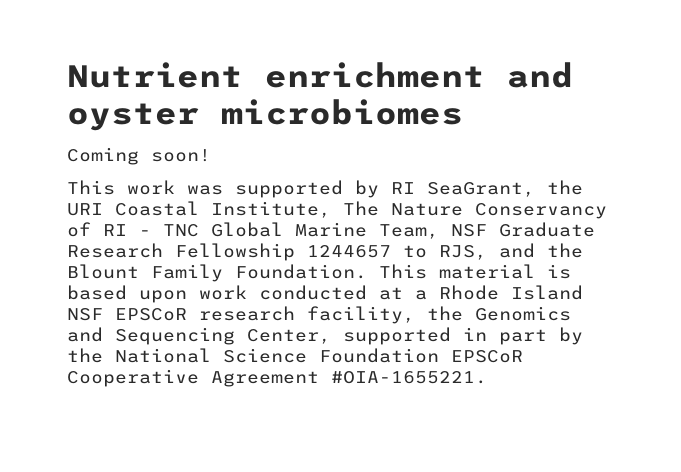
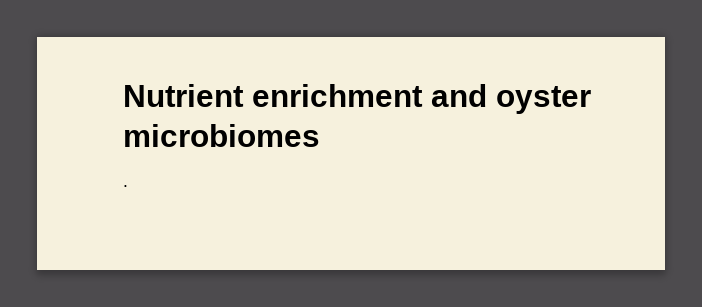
[67,147,211,165] [67,180,583,198] [67,201,607,219] [67,222,595,239] [67,243,583,261] [67,264,571,282] [67,285,583,303] [67,306,571,324] [67,327,583,345] [67,348,523,363] [67,369,487,387] Coming soon! // This work was supported by RI SeaGrant, the URI Coastal Institute, The Nature Conservancy of RI - TNC Global Marine Team, NSF Graduate Research Fellowship 1244657 to RJS, and the Blount Family Foundation. This material is based upon work conducted at a Rhode Island NSF EPSCoR research facility, the Genomics and Sequencing Center, supported in part by the National Science Foundation EPSCoR Cooperative Agreement #OIA-1655221. -> [123,185,128,187] .

